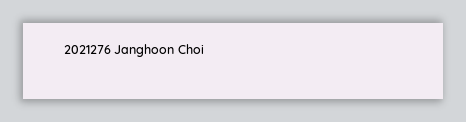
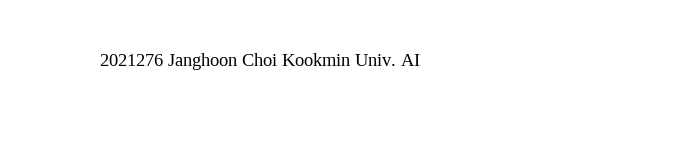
(204, 49) none -> [282,53,420,66] Kookmin Univ. AI

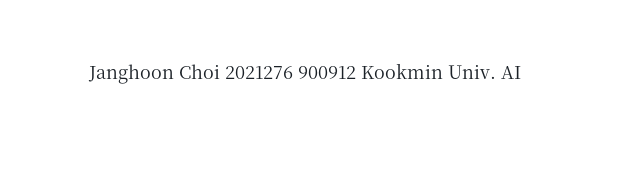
[100,54,163,66] 2021276 -> (88, 74) none
(277, 59) none -> [225,66,356,79] 2021276 900912

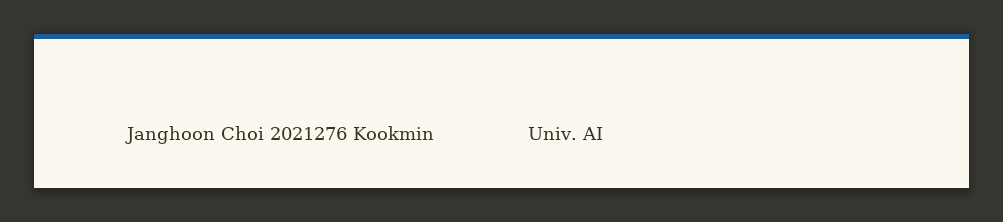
[298,66,356,79] 900912 -> (347, 133) none

